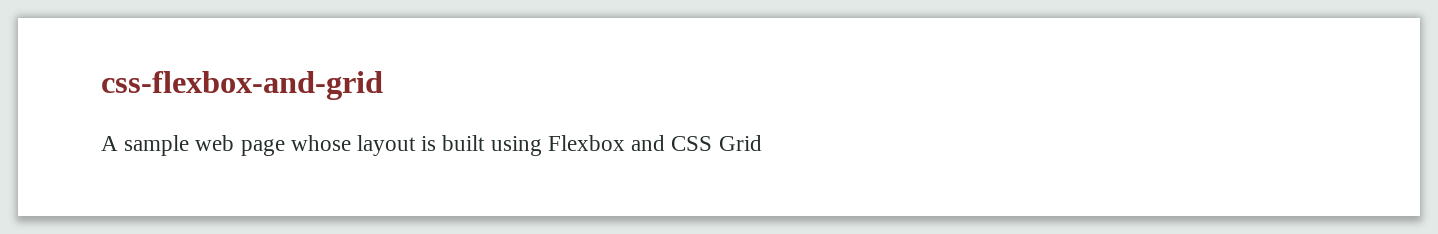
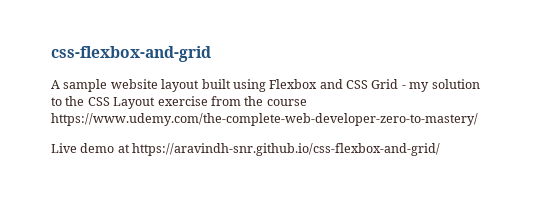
[195,135,437,156] web page whose layout is -> [110,79,200,92] website layout
(762, 143) none -> [401,79,480,92] [51,96,307,109] [51,113,478,126] [51,143,441,156] - my solution to the CSS Layout exercise from the course https://www.udemy.com/the-complete-web-developer-zero-to-mastery/ // Live demo at https://aravindh-snr.github.io/css-flexbox-and-grid/

